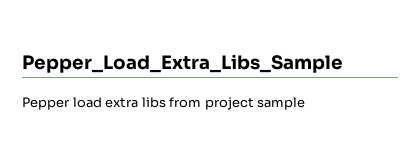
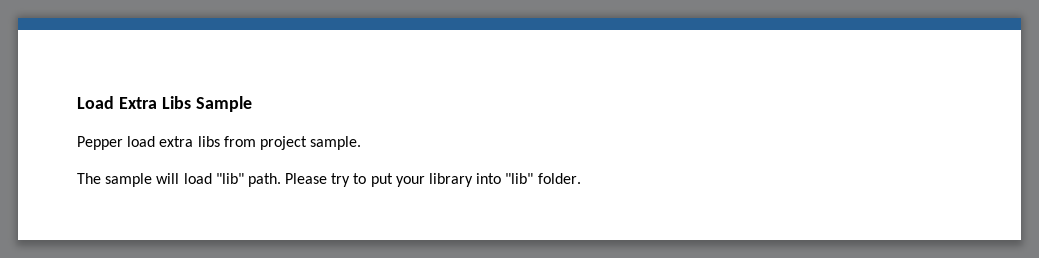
[22,54,343,73] Pepper_Load_Extra_Libs_Sample -> [77,96,252,112] Load Extra Libs Sample
[257,97,306,110] sample -> [310,136,362,150] [77,173,581,187] sample. // The sample will load "lib" path. Please try to put your library into "lib" folder.

